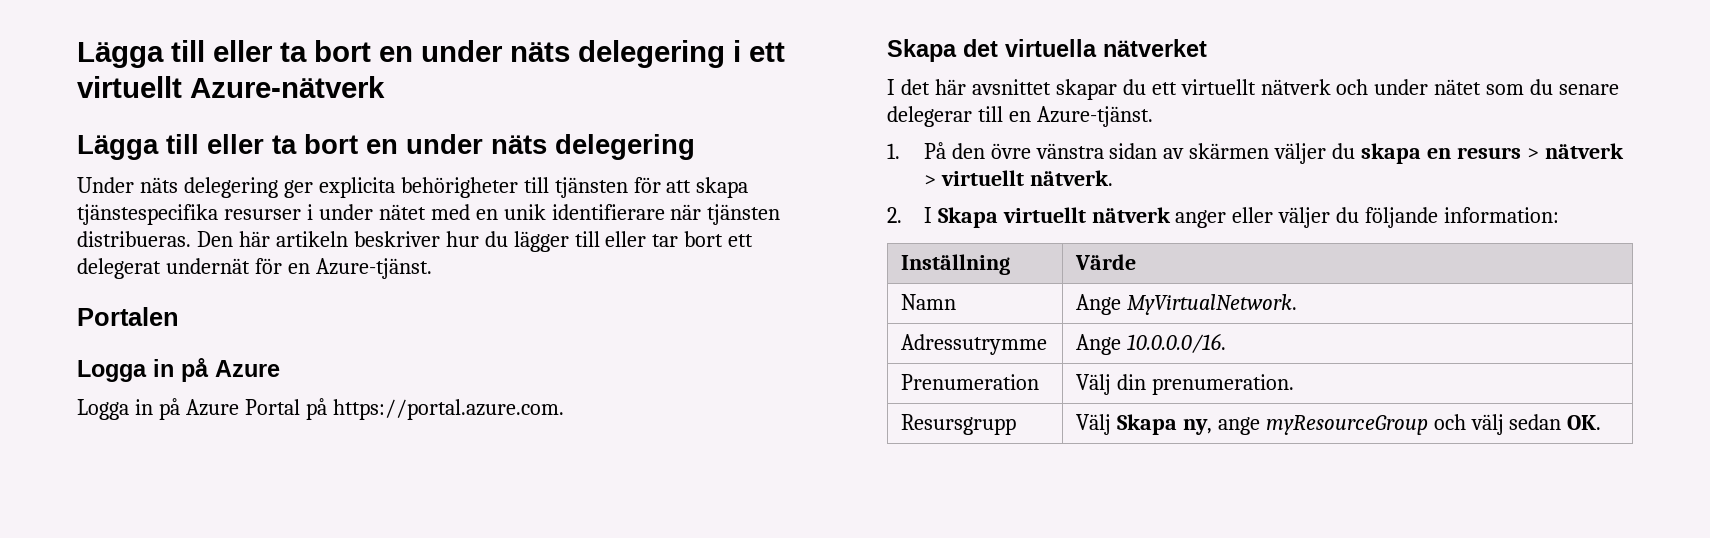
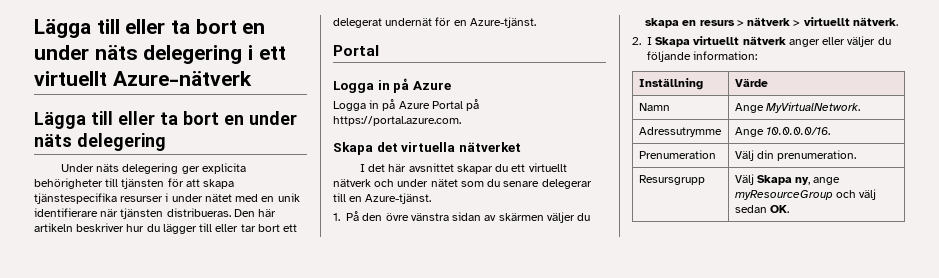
[77,307,179,326] Portalen -> [333,45,379,56] Portal

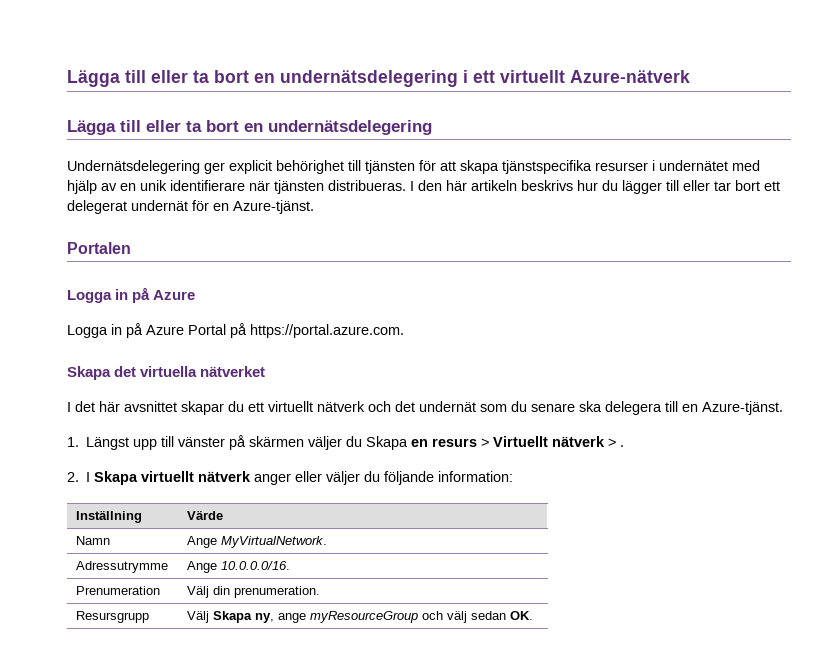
[34,19,266,38] [34,45,243,64] Lägga till eller ta bort en under näts delegering -> [67,70,458,87] Lägga till eller ta bort en undernätsdelegering
[249,111,297,125] [34,133,166,151] [60,163,246,174] [34,178,103,189] under näts delegering // Under näts delegering ger explicita behörigheter -> [268,120,432,135] [67,160,344,174] undernätsdelegering // Undernätsdelegering ger explicit behörighet
[34,193,117,204] tjänstespecifika -> [502,160,592,174] tjänstspecifika
[171,194,259,202] under nätet med -> [659,160,760,171] [67,180,117,194] undernätet med hjälp av
[233,209,255,217] Den -> [410,180,442,191] I den
[76,223,125,232] beskriver -> [521,180,573,191] beskrivs
[333,45,379,56] Portal -> [67,242,131,254] Portalen
[397,179,458,187] under nätet -> [395,401,476,412] det undernät
[541,179,592,189] delegerar -> [579,401,662,415] ska delegera
[346,211,497,221] På den övre vänstra sidan av -> [86,435,247,450] Längst upp till vänster på
[645,18,680,28] skapa -> [366,436,409,450] Skapa
(744, 23) none -> [493,436,549,447] Virtuellt
[803,17,898,26] virtuellt nätverk. -> [620,445,625,447] .

